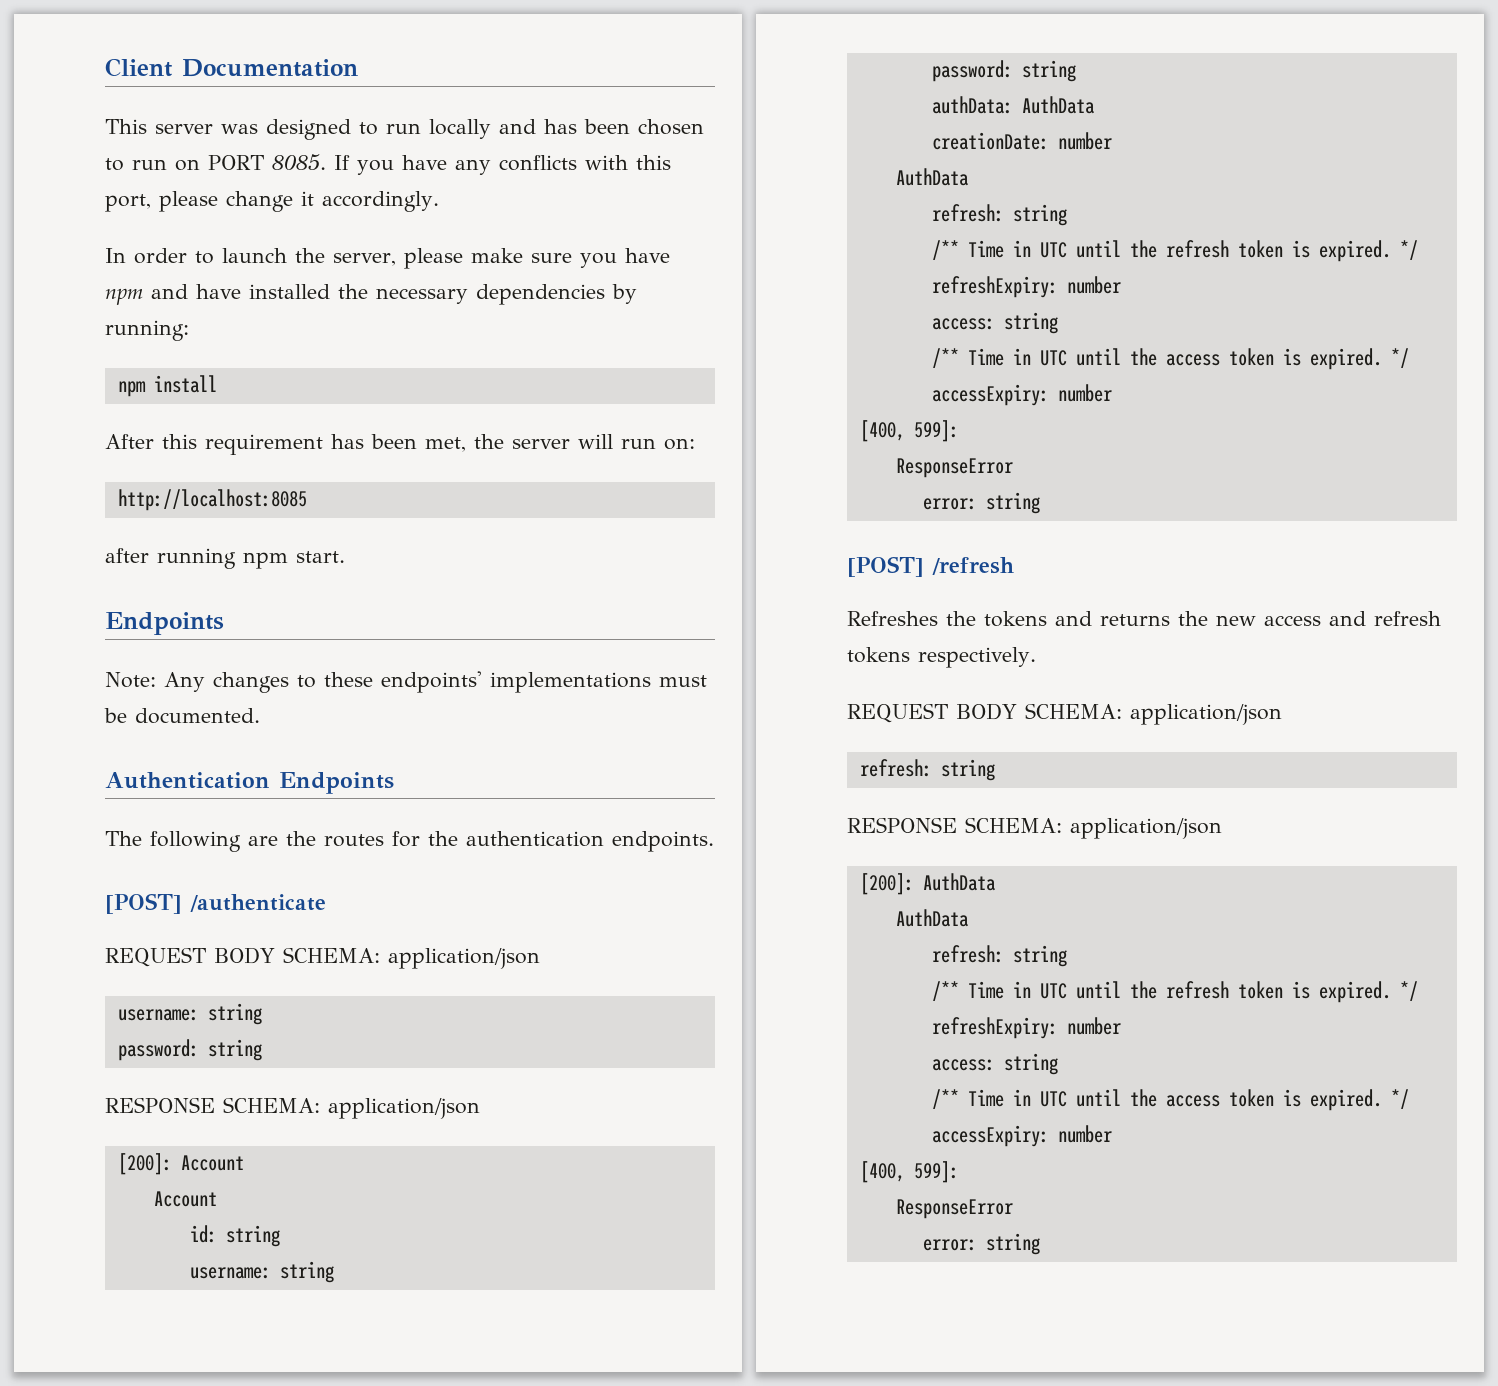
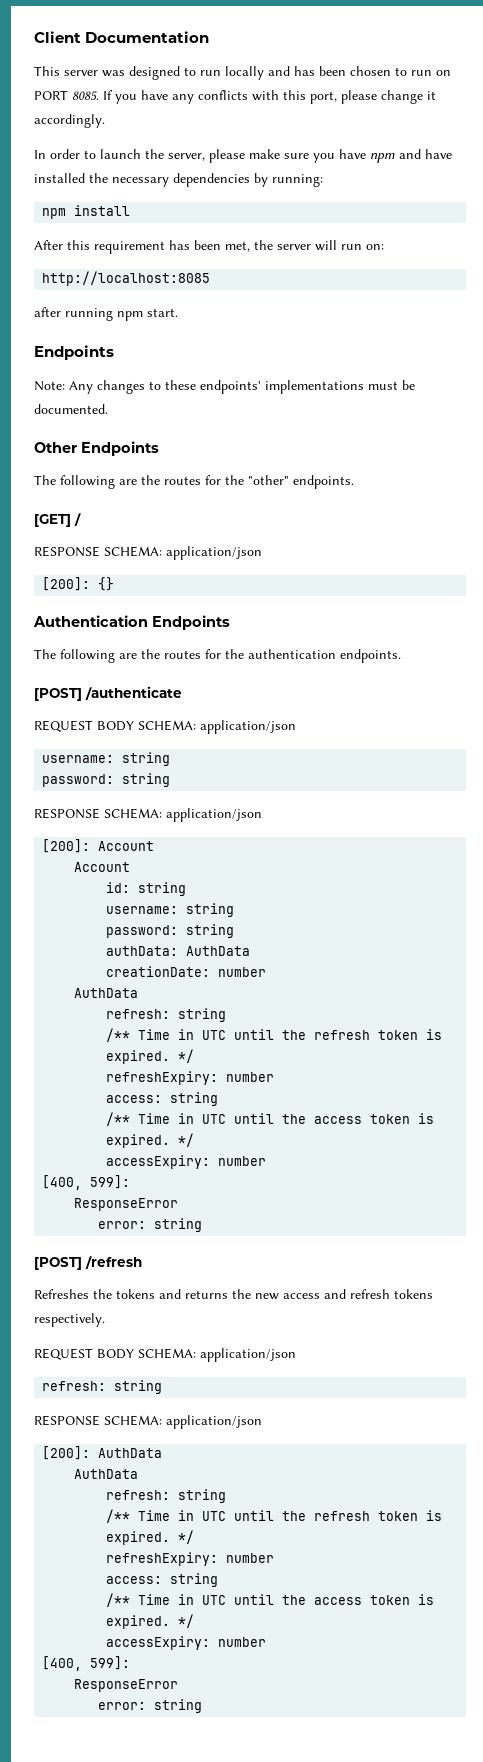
(260, 716) none -> [34,441,159,456] [34,475,354,489] [34,513,81,527] [34,546,262,560] [42,577,115,591] // Other Endpoints // The following are the routes for the "other" endpoints. // [GET] / // RESPONSE SCHEMA: application/json // [200]: {}

